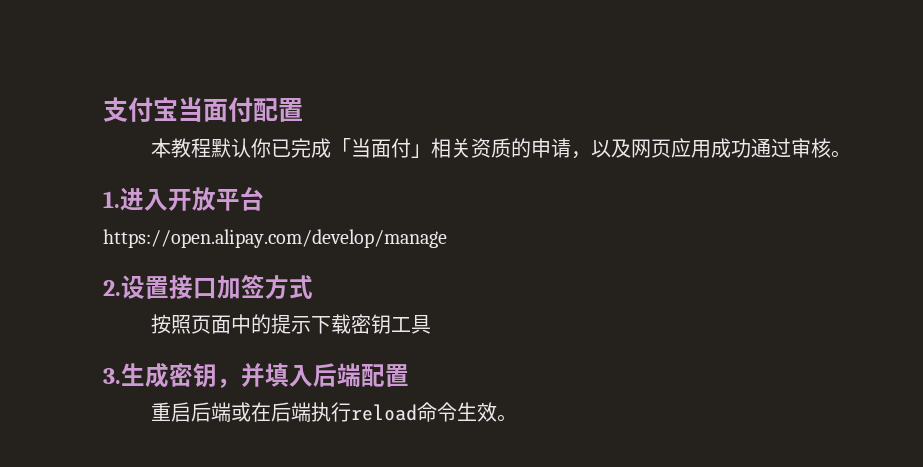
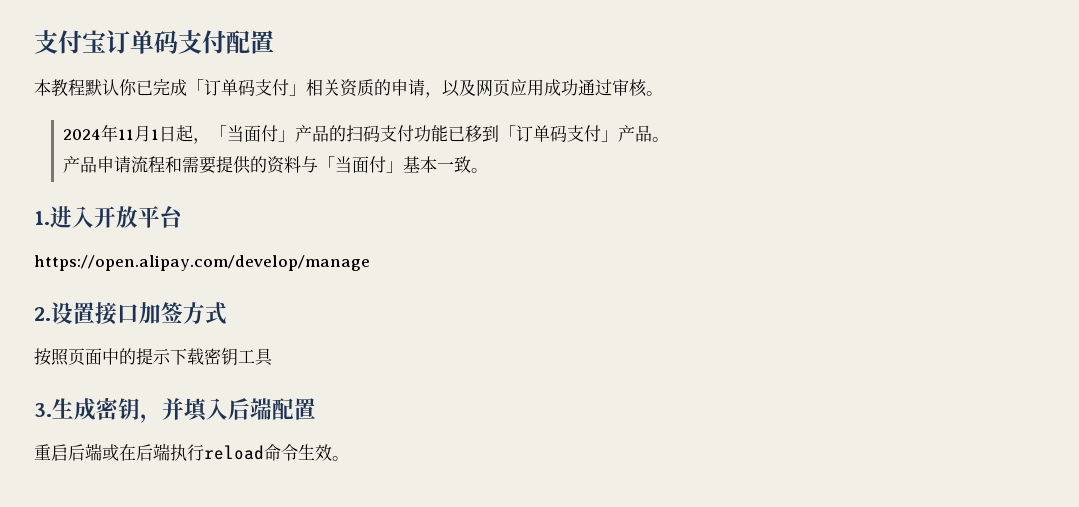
[178,97,228,122] 当面 -> [106,30,202,54] 订单码支
[350,138,391,158] 当面 -> [204,79,272,96] 订单码支
(851, 154) none -> [62,124,669,144] [62,156,488,174] // 2024年11月1日起，「当面付」产品的扫码支付功能已移到「订单码支付」产品。 // 产品申请流程和需要提供的资料与「当面付」基本一致。

